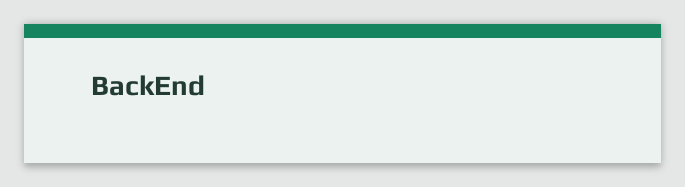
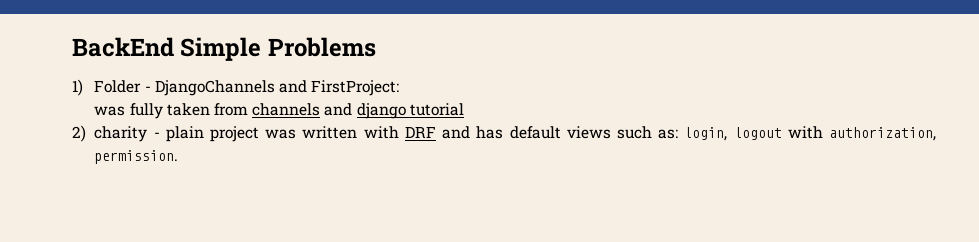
(205, 85) none -> [180,37,376,61] [72,79,400,96] [94,103,464,119] [72,125,936,142] [94,150,179,164] Simple Problems // 1) Folder - DjangoChannels and FirstProject: // was fully taken from channels and django tutorial // 2) charity - plain project was written with DRF and has default views such as: login, logout with authorization, permission.

